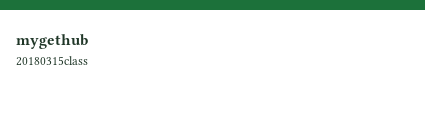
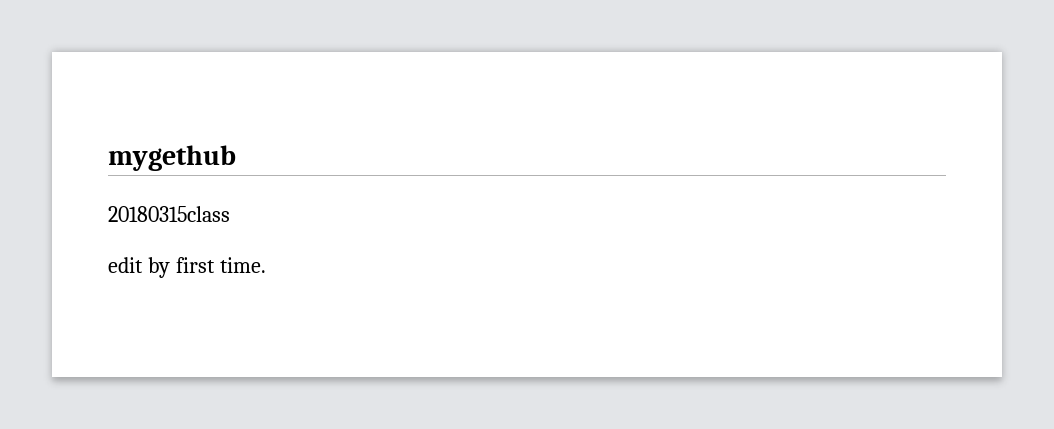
(88, 61) none -> [108,257,266,278] // edit by first time.

